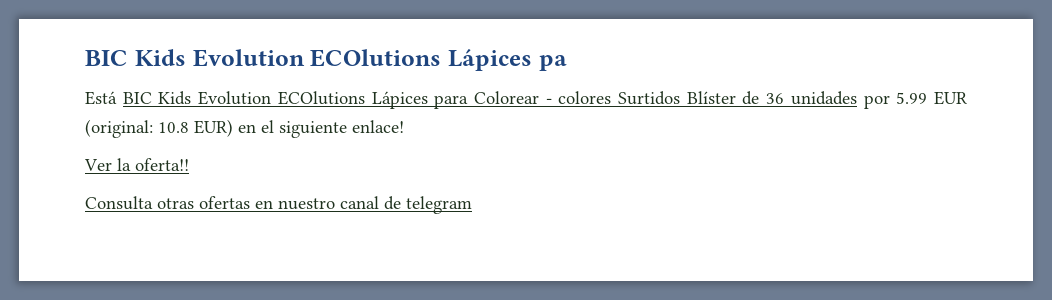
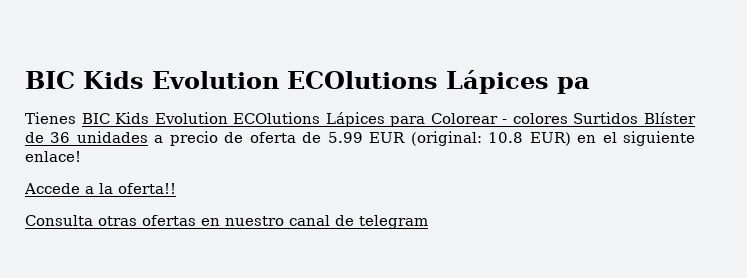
[85,91,117,105] Está -> [25,112,76,124] Tienes
[863,95,890,109] por -> [154,131,322,146] a precio de oferta de
[84,159,112,171] Ver -> [24,183,94,194] Accede a

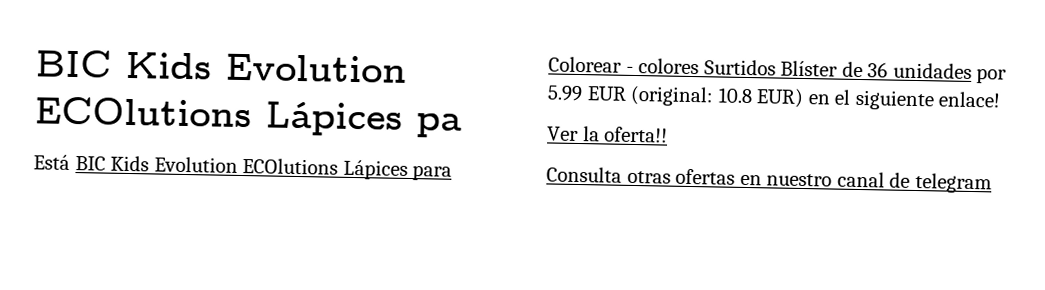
[25,112,76,124] Tienes -> [33,154,70,170] Está
[154,131,322,146] a precio de oferta de -> [976,68,1008,84] por
[24,183,94,194] Accede a -> [547,126,579,141] Ver

